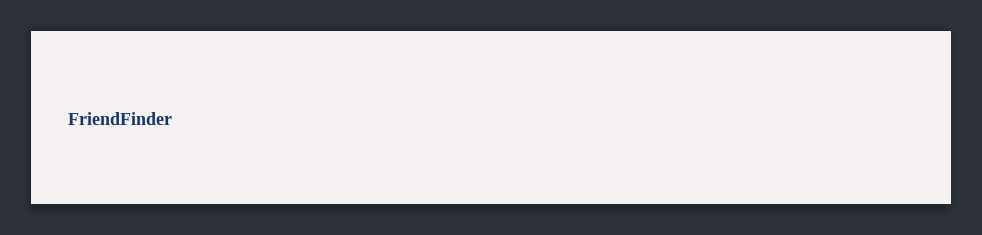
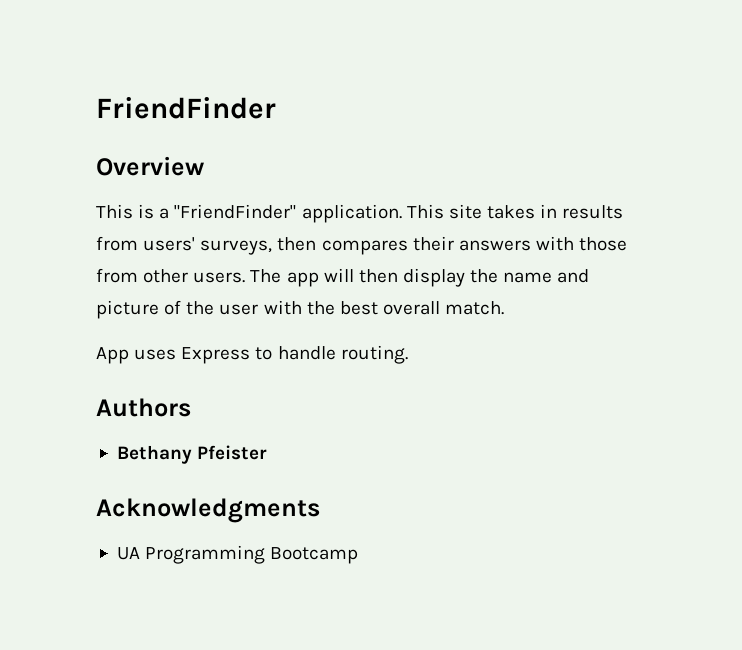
(172, 118) none -> [96,156,204,176] [96,204,624,223] [96,236,628,255] [96,268,590,287] [96,300,505,319] [96,345,408,364] [96,398,191,417] [116,445,268,464] [96,498,320,523] [116,545,359,564] // Overview // This is a "FriendFinder" application. This site takes in results from users' surveys, then compares their answers with those from other users. The app will then display the name and picture of the user with the best overall match. // App uses Express to handle routing. // Authors // Bethany Pfeister // Acknowledgments // UA Programming Bootcamp

